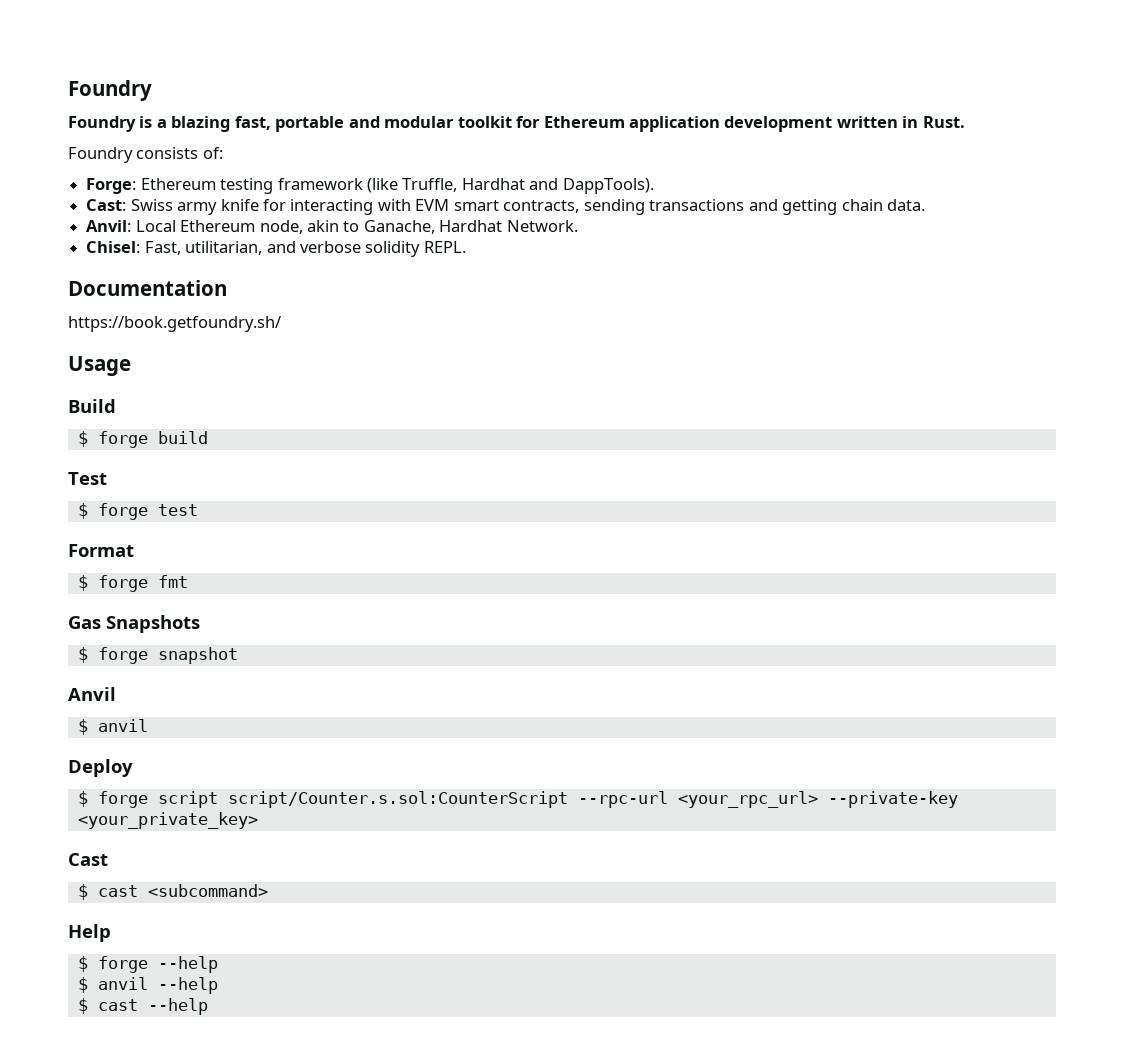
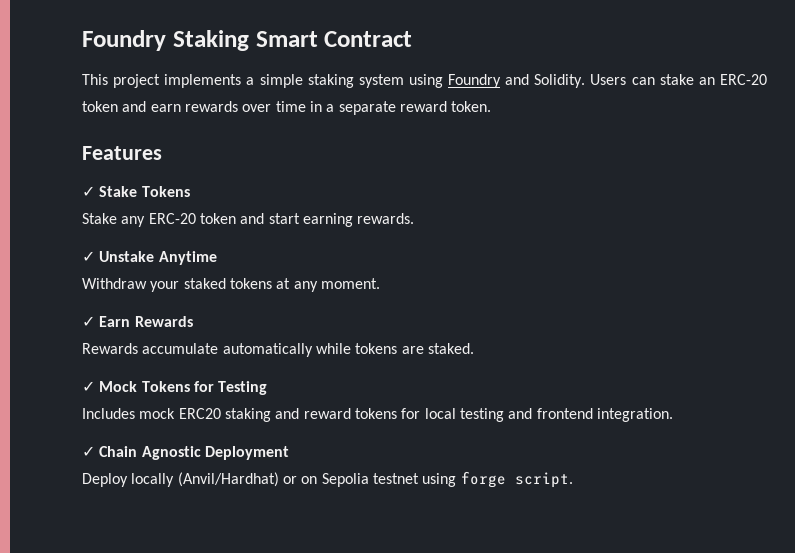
[68,80,152,101] [68,116,965,132] [68,147,223,163] [86,178,654,194] [86,199,925,215] [86,220,578,234] [86,241,466,257] [68,280,227,296] [68,316,281,332] [68,356,131,376] [68,399,116,413] [77,431,208,448] [68,472,107,485] [77,503,198,520] [68,544,134,557] [77,575,188,592] [68,615,200,633] [77,647,238,664] [68,687,116,701] [77,719,148,735] [68,759,133,777] [77,791,958,808] [77,812,258,829] [68,853,108,866] [77,884,268,900] [68,924,111,942] [77,956,218,973] [77,977,218,994] [77,998,208,1015] Foundry // Foundry is a blazing fast, portable and modular toolkit for Ethereum application development written in Rust. // Foundry consists of: // Forge: Ethereum testing framework (like Truffle, Hardhat and DappTools). // Cast: Swiss army knife for interacting with EVM smart contracts, sending transactions and getting chain data. // Anvil: Local Ethereum node, akin to Ganache, Hardhat Network. // Chisel: Fast, utilitarian, and verbose solidity REPL. // Documentation // https://book.getfoundry.sh/ // Usage // Build // $ forge build // Test // $ forge test // Format // $ forge fmt // Gas Snapshots // $ forge snapshot // Anvil // $ anvil // Deploy // $ forge script script/Counter.s.sol:CounterScript --rpc-url <your_rpc_url> --private-key <your_private_key> // Cast // $ cast <subcommand> // Help // $ forge --help // $ anvil --help // $ cast --help -> [82,30,413,51] [82,74,767,88] [82,101,492,115] [82,146,162,160] [82,186,190,197] [82,213,415,227] [82,251,217,265] [82,278,380,292] [82,316,193,327] [82,343,474,357] [82,381,268,395] [82,408,673,422] [82,446,289,460] [82,471,573,488] Foundry Staking Smart Contract // This project implements a simple staking system using Foundry and Solidity. Users can stake an ERC-20 token and earn rewards over time in a separate reward token. // Features // ✓ Stake Tokens // Stake any ERC-20 token and start earning rewards. // ✓ Unstake Anytime // Withdraw your staked tokens at any moment. // ✓ Earn Rewards // Rewards accumulate automatically while tokens are staked. // ✓ Mock Tokens for Testing // Includes mock ERC20 staking and reward tokens for local testing and frontend integration. // ✓ Chain Agnostic Deployment // Deploy locally (Anvil/Hardhat) or on Sepolia testnet using forge script.

